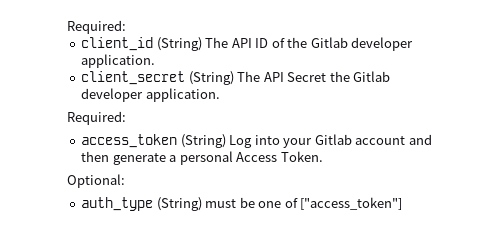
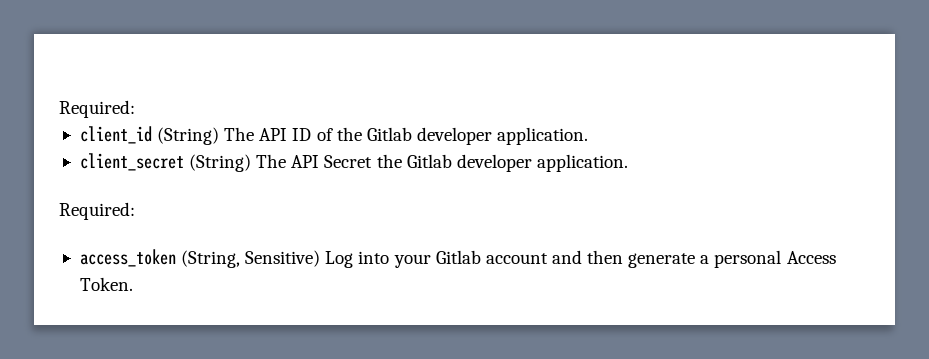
[180,134,226,148] (String) -> [181,250,321,268] (String, Sensitive)
[67,174,125,188] [81,197,403,211] // Optional: // auth_type (String) must be one of ["access_token"] -> (133, 284) none

